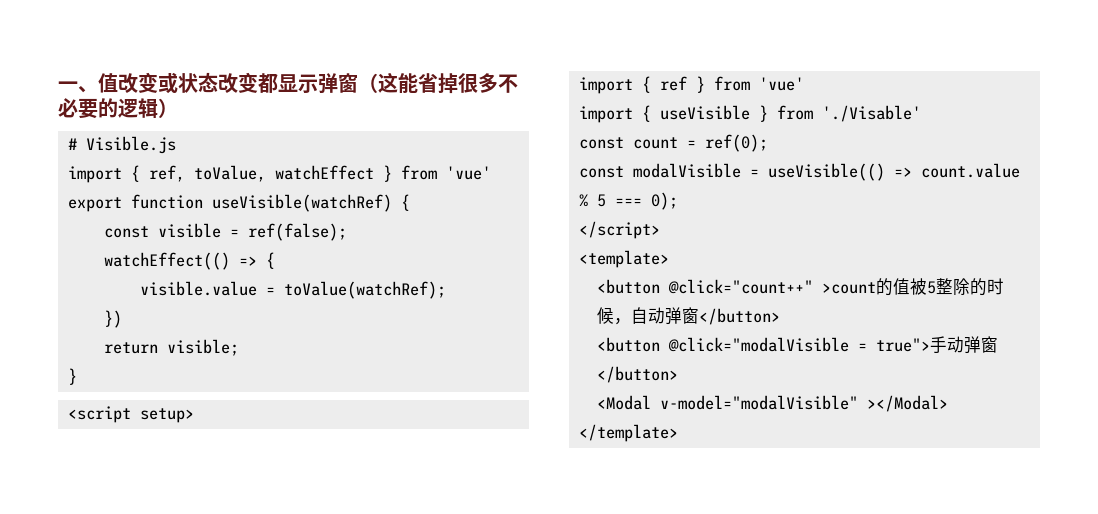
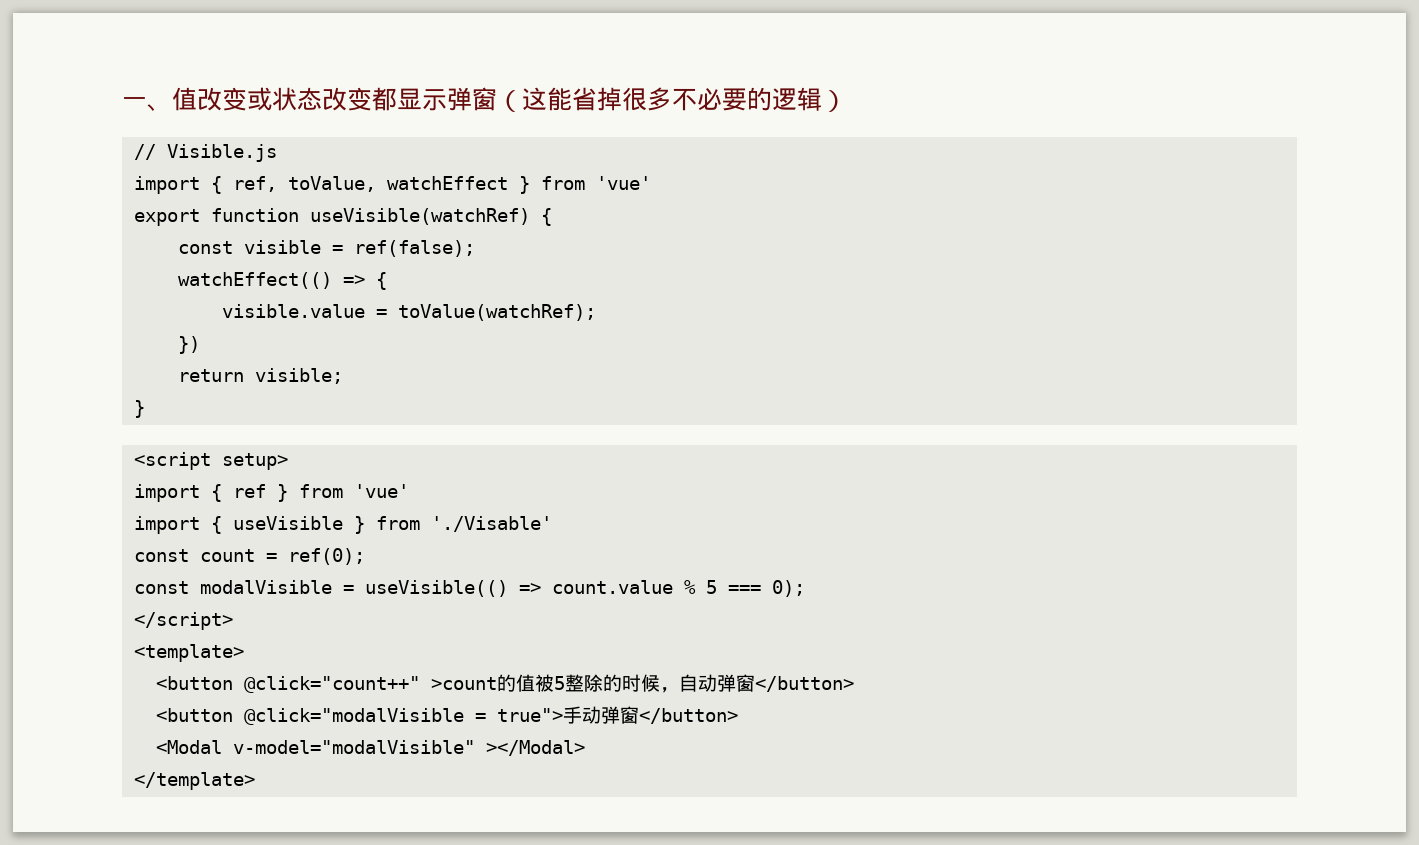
[67,138,77,150] # -> [134,144,156,160] //

